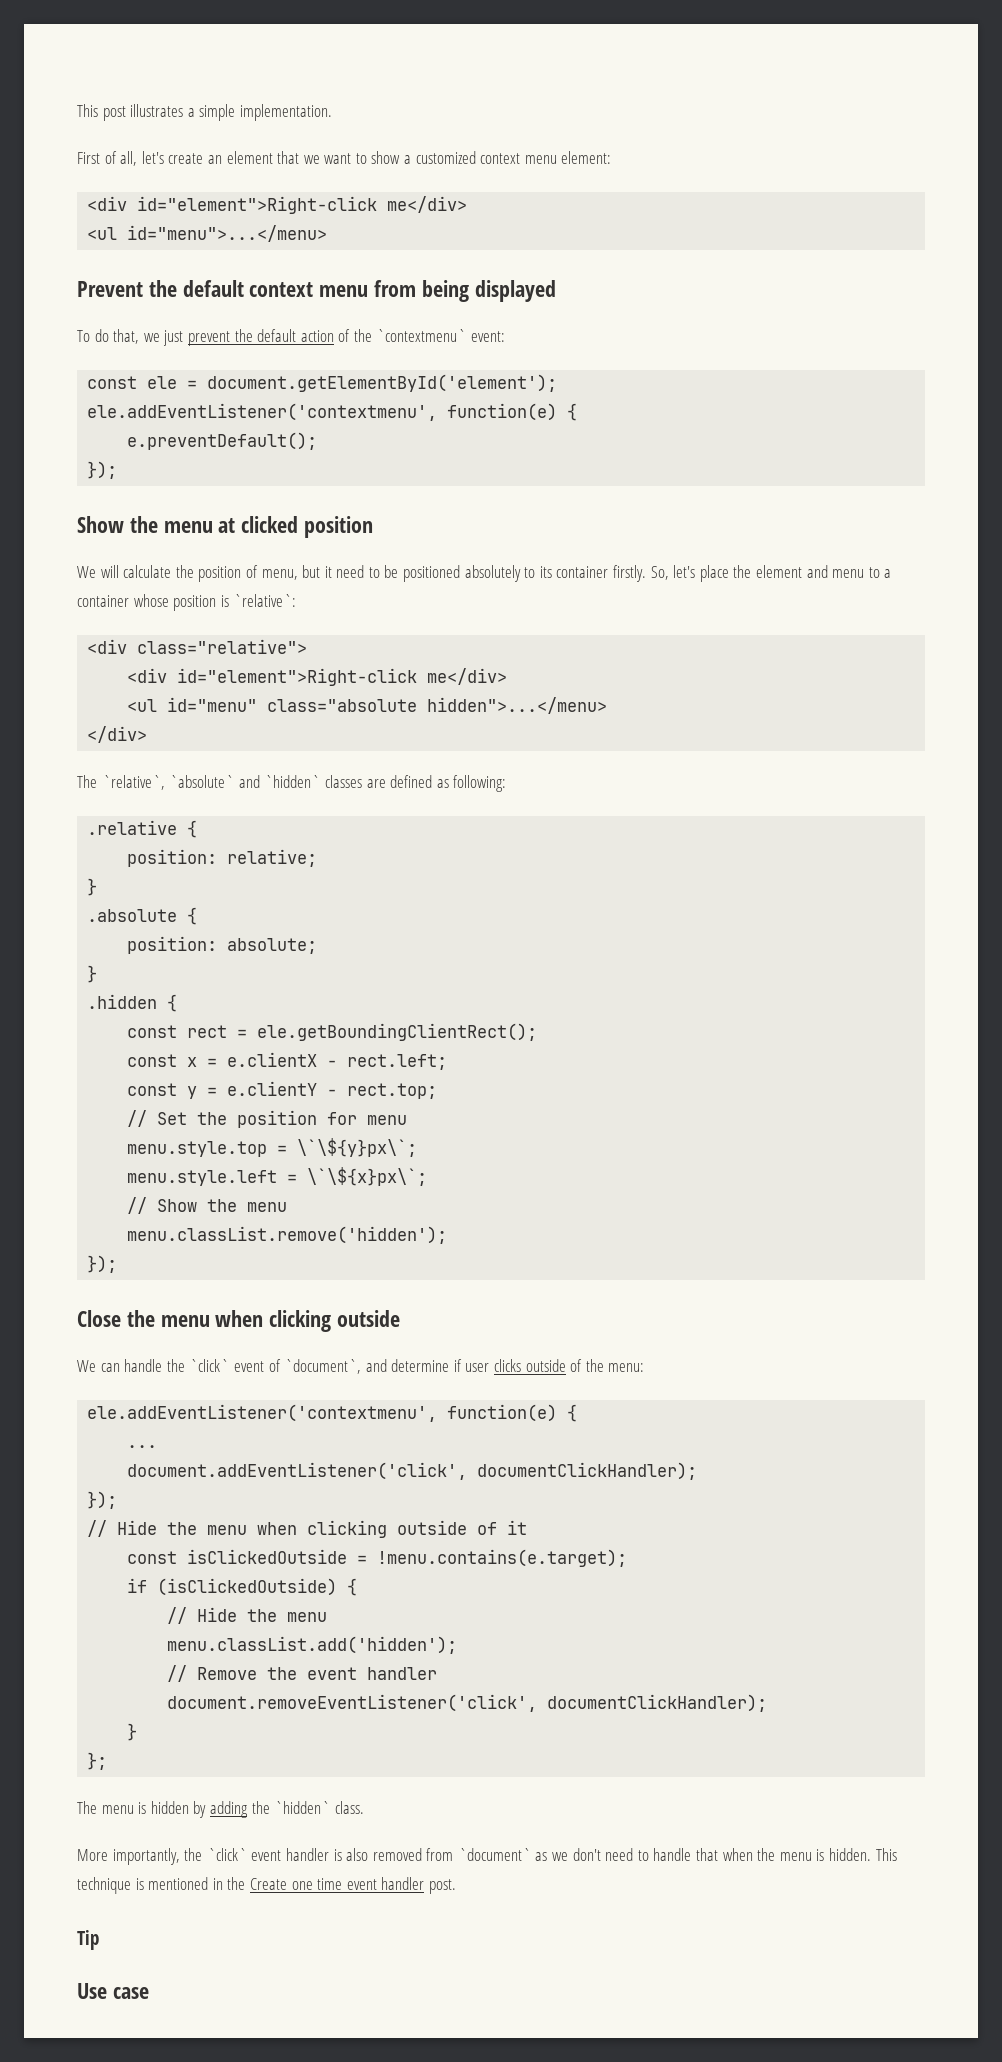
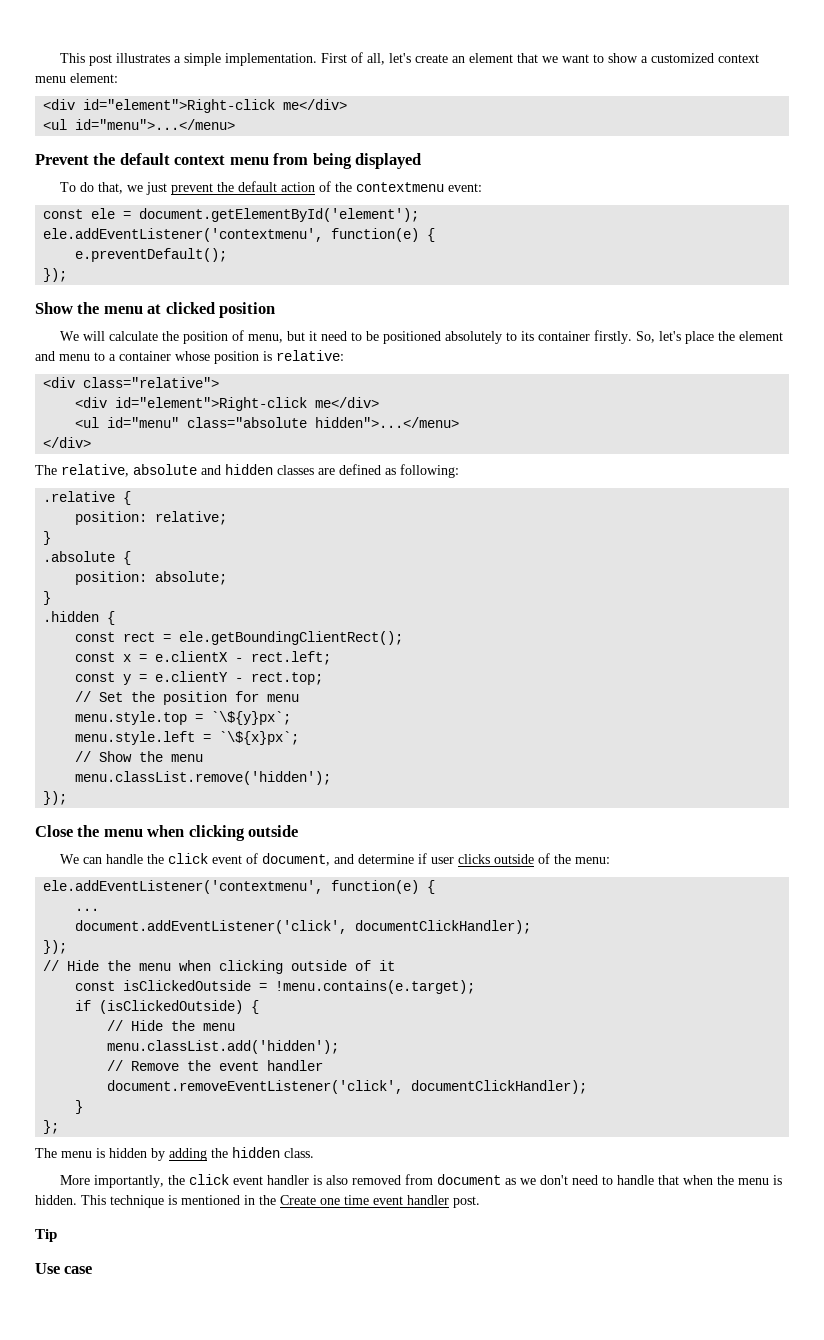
(332, 112) // -> (317, 59) none
[376,329,467,342] `contextmenu` -> [355,182,444,192] contextmenu
[233,594,297,607] `relative`: -> [276,350,344,361] relative:
[101,775,321,790] `relative`, `absolute` and `hidden` -> [61,464,273,477] relative, absolute and hidden
[297,1138,418,1157] \`\${y}px\`; -> [211,711,292,725] `\${y}px`;
[307,1167,428,1186] \`\${x}px\`; -> [219,731,300,745] `\${x}px`;
[189,1359,230,1372] `click` -> [167,853,208,864] click
[284,1359,362,1374] `document`, -> [261,853,330,866] document,
[274,1801,331,1814] `hidden` -> [232,1147,280,1158] hidden
[206,1848,247,1861] `click` -> [188,1174,229,1185] click
[457,1848,531,1861] `document` -> [436,1174,501,1185] document

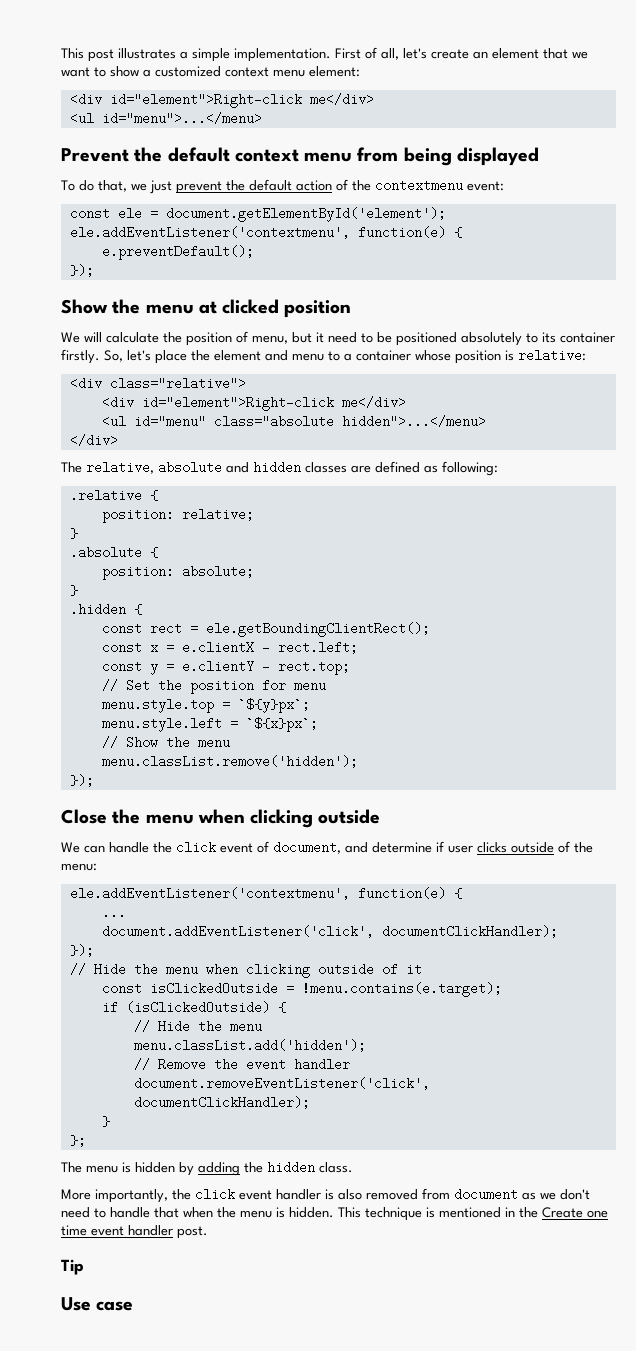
[211,711,292,725] `\${y}px`; -> [237,698,310,713] `${y}px`;
[219,731,300,745] `\${x}px`; -> [245,717,318,732] `${x}px`;

